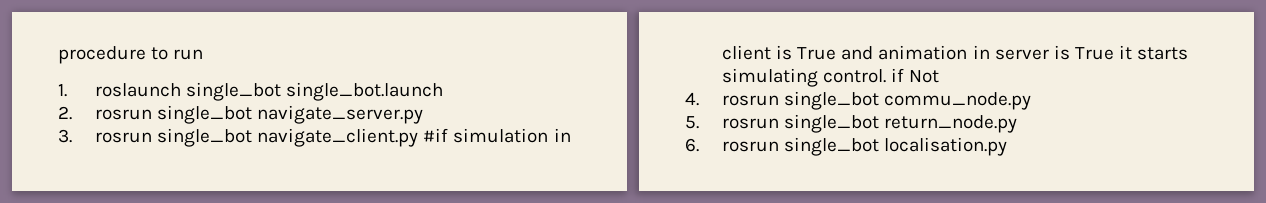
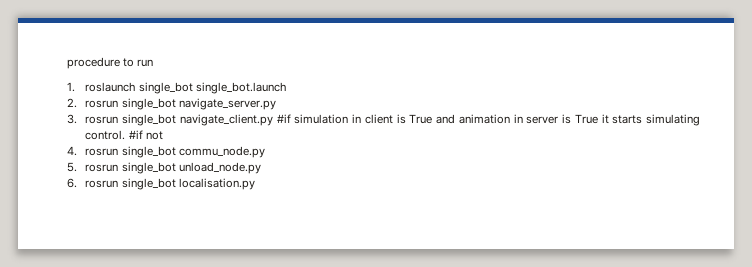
[891,68,940,83] if Not -> [128,130,163,140] #if not
[884,115,1018,133] return_node.py -> [178,162,261,174] unload_node.py

